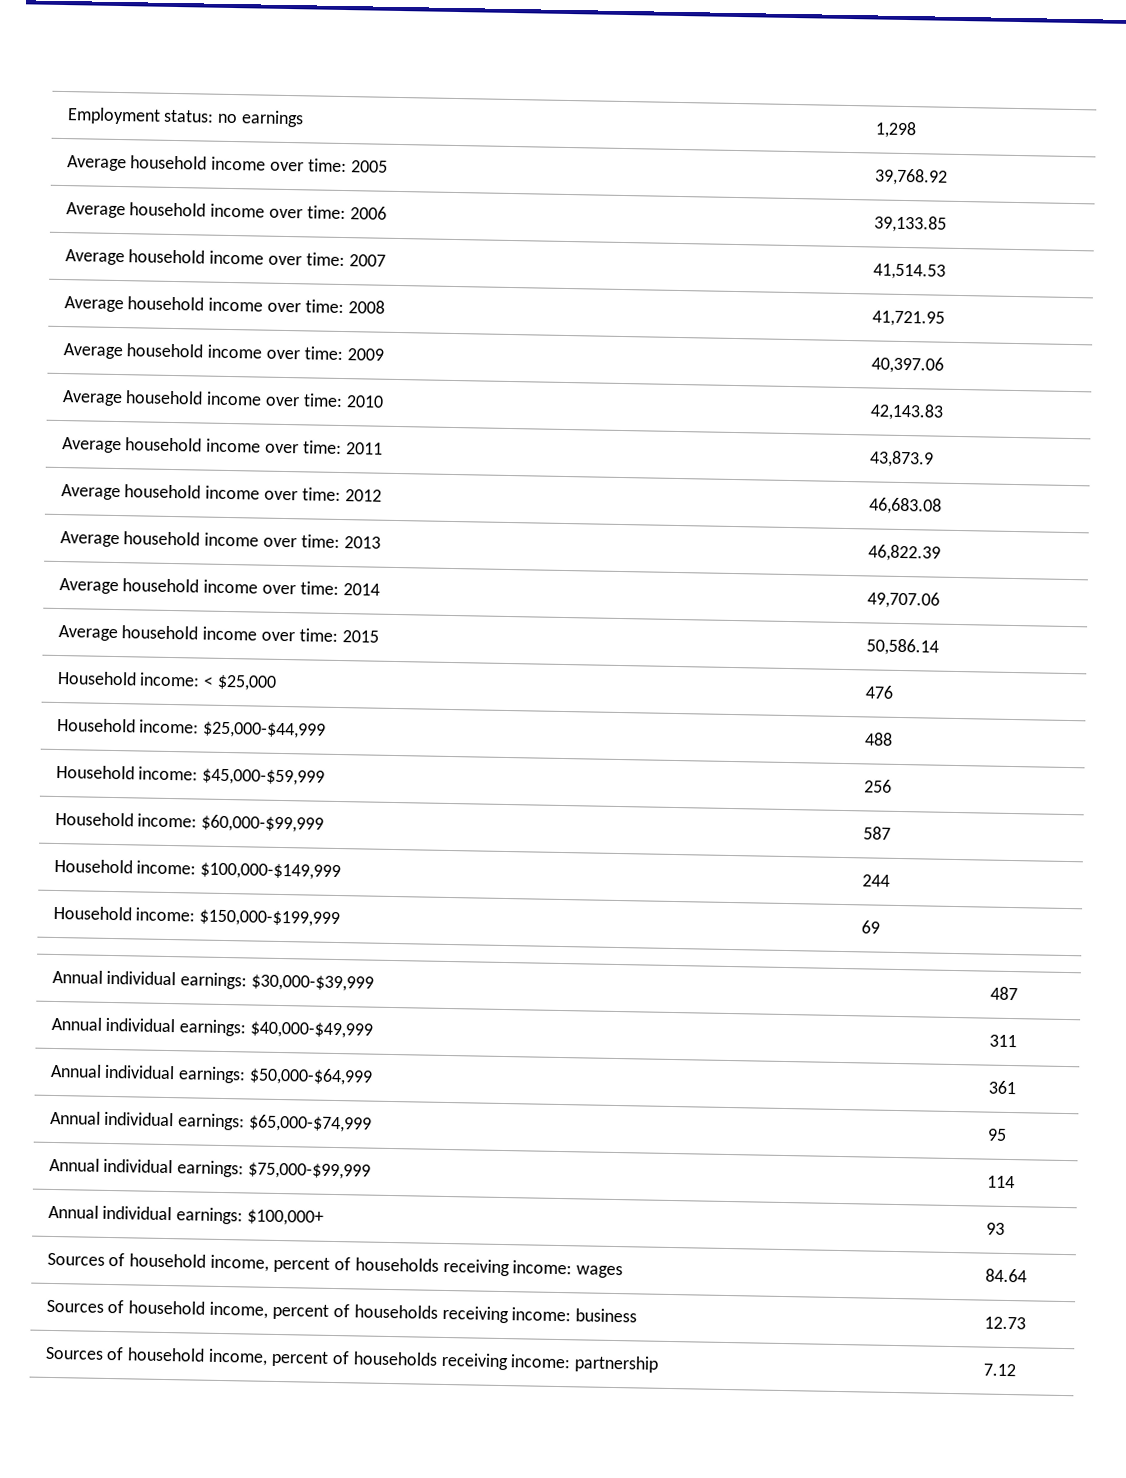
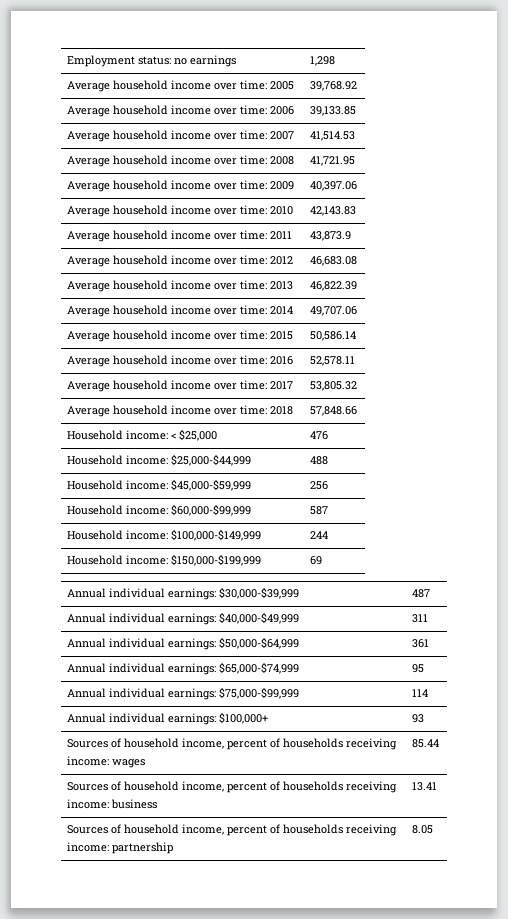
(939, 647) none -> [66,355,293,367] [309,356,355,366] [66,380,293,392] [309,381,357,391] [66,405,293,417] [309,406,357,416] // Average household income over time: 2016 | 52,578.11 // Average household income over time: 2017 | 53,805.32 // Average household income over time: 2018 | 57,848.66
[984,1268,1027,1283] 84.64 -> [411,739,439,748] 85.44
[983,1316,1026,1330] 12.73 -> [411,782,437,791] 13.41
[982,1363,1016,1377] 7.12 -> [411,825,433,834] 8.05

